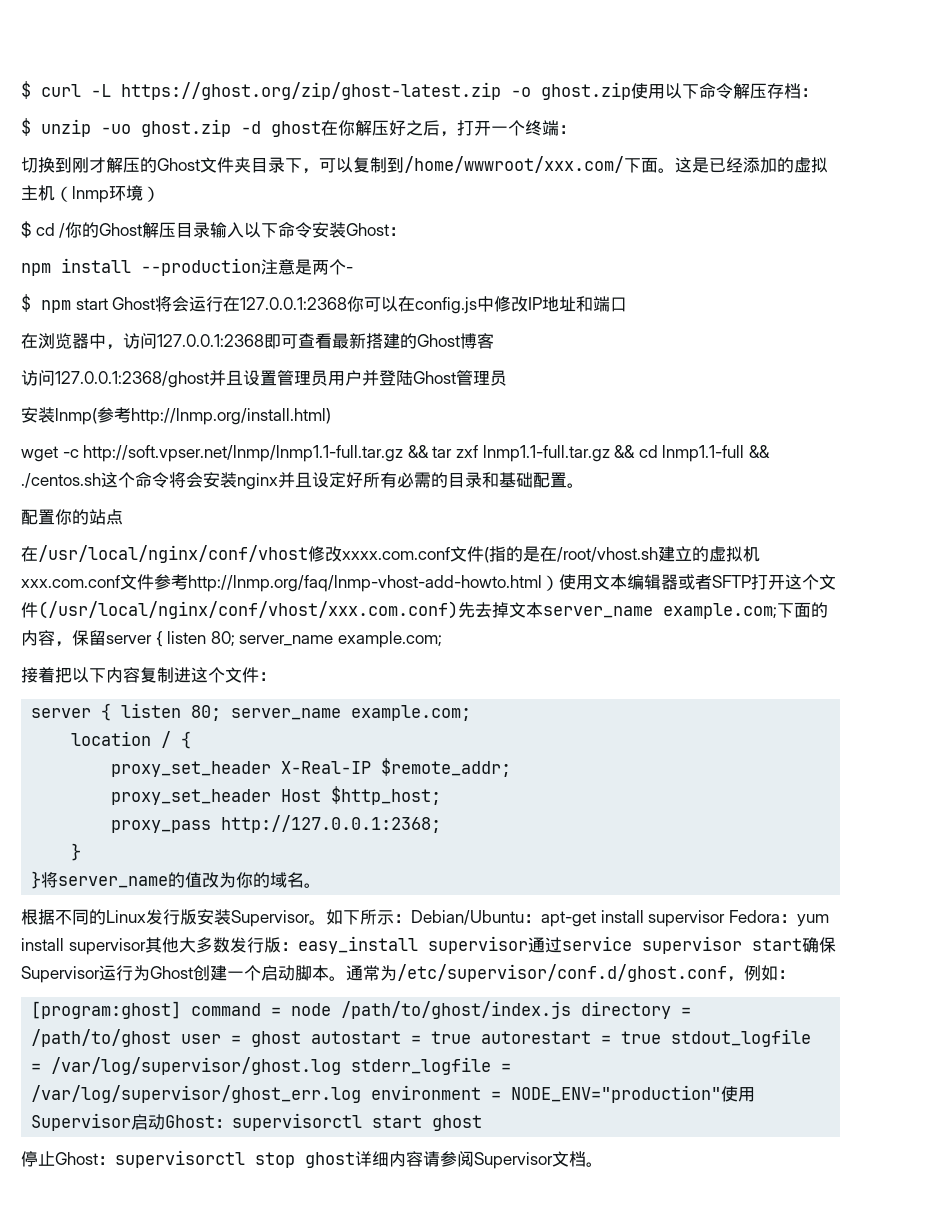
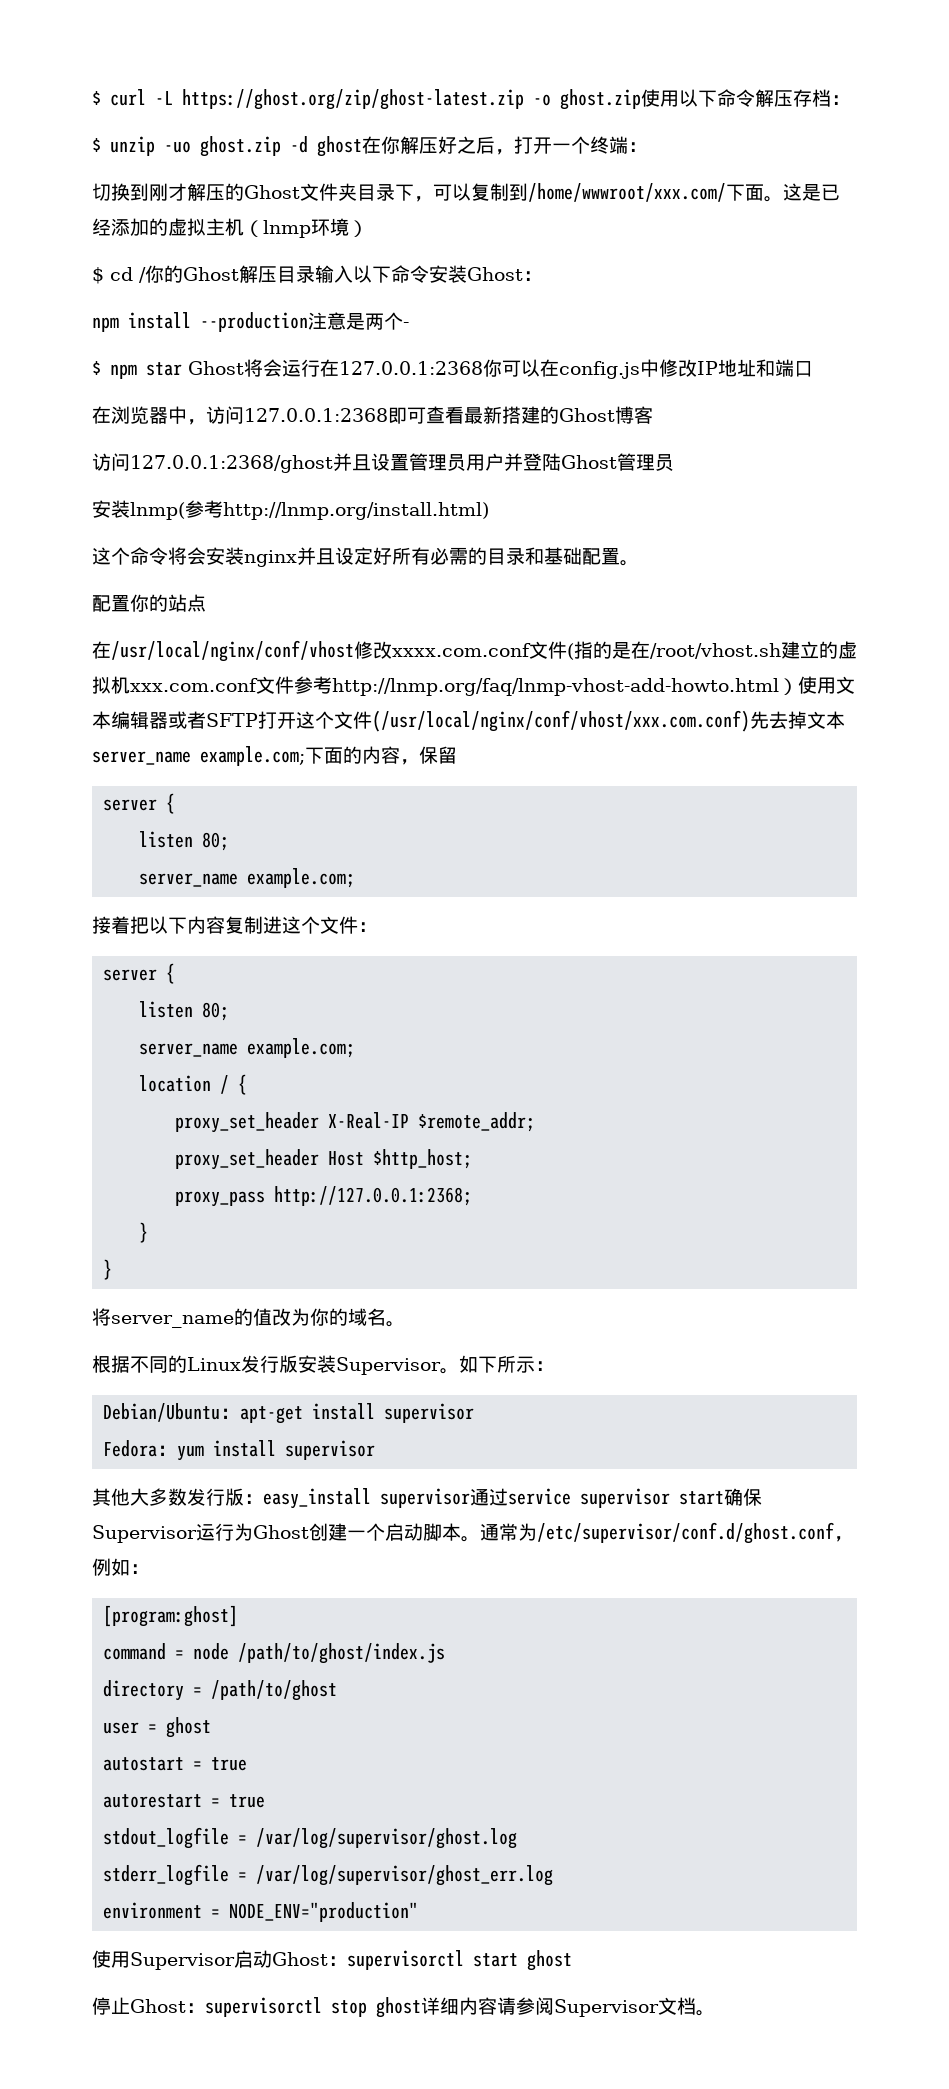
[75,298,108,310] start -> [146,362,182,376] star
[21,445,770,462] [21,473,101,488] wget -c http://soft.vpser.net/lnmp/lnmp1.1-full.tar.gz && tar zxf lnmp1.1-full.tar.gz && cd lnmp1.1-full && ./centos.sh -> (489, 511) none
[106,631,235,647] server { listen 80; -> [103,793,176,814] [139,831,230,851] // server { // listen 80; //
[121,703,222,721] listen 80; -> [139,1001,230,1021] // listen 80; //
(42, 880) none -> (113, 1269) //
(411, 918) none -> (554, 1366) //
(726, 918) none -> (475, 1413) //
(146, 946) none -> (376, 1450) //
(182, 1010) none -> (239, 1616) //
(572, 1010) none -> (446, 1653) //
(172, 1038) none -> (338, 1690) //
(302, 1039) none -> (212, 1727) //
(472, 1037) none -> (248, 1764) //
(662, 1037) none -> (266, 1801) //
(342, 1066) none -> (518, 1838) //
(362, 1094) none -> (554, 1875) //
(722, 1094) none -> (419, 1912) //

